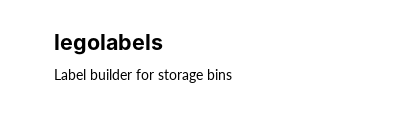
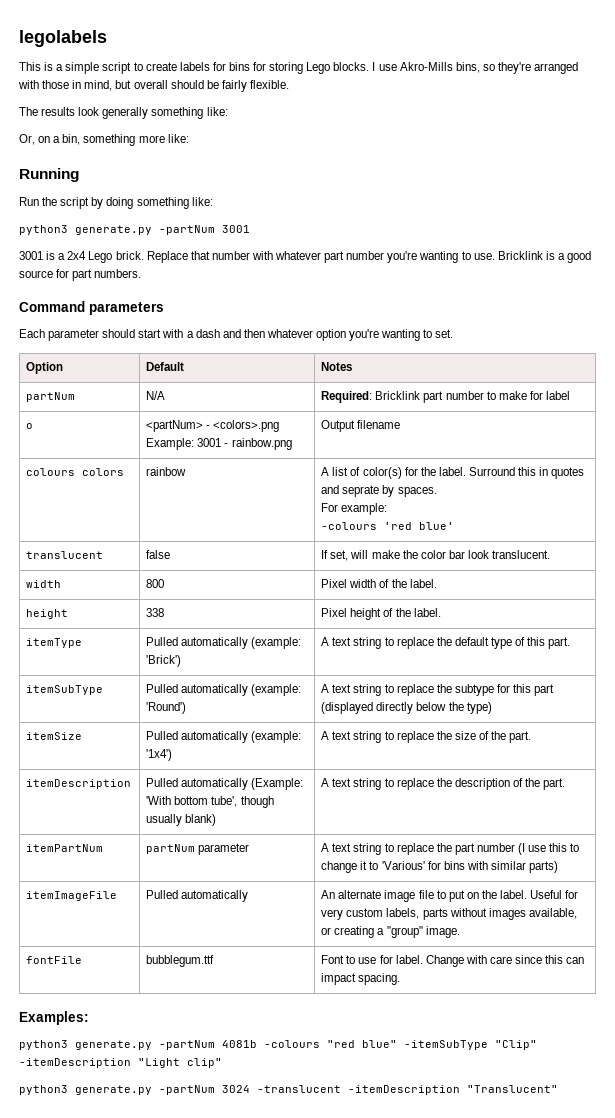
[54,69,232,83] Label builder for storage bins -> [19,62,579,74] [18,80,289,92] [19,107,228,119] [19,134,189,146] [19,168,79,182] [19,197,213,209] [19,225,250,235] [19,251,592,263] [19,269,142,281] [19,301,164,315] [19,329,454,341] [26,362,64,374] [146,362,185,371] [321,362,353,371] [26,392,76,402] [146,391,166,400] [321,391,570,403] [26,423,34,429] [146,420,280,432] [146,438,292,450] [321,420,401,432] [26,468,125,476] [146,467,187,476] [321,467,585,479] [321,485,437,497] [321,503,388,515] [321,522,455,530] [26,551,104,559] [146,550,171,559] [321,550,551,561] [26,580,62,588] [146,579,165,588] [321,579,437,588] [26,609,69,619] [146,608,165,617] [321,608,441,620] [26,638,83,648] [146,637,302,649] [146,655,182,667] [321,637,571,649] [26,685,104,695] [146,684,302,696] [146,702,187,714] [321,684,555,696] [321,702,492,714] [26,732,83,740] [146,731,302,743] [146,749,173,761] [321,731,532,743] [26,779,132,789] [146,778,304,790] [146,796,274,808] [146,814,217,826] [321,778,566,790] [26,844,104,852] [146,843,250,855] [321,843,580,855] [321,861,559,873] [26,891,118,901] [146,890,249,902] [321,890,579,902] [321,908,577,920] [321,926,460,938] [26,956,83,964] [146,955,215,967] [321,955,585,967] [321,973,401,985] [19,1011,89,1025] [19,1040,537,1050] [19,1058,222,1068] [19,1085,558,1095] This is a simple script to create labels for bins for storing Lego blocks. I use Akro-Mills bins, so they're arranged with those in mind, but overall should be fairly flexible. // The results look generally something like: // Or, on a bin, something more like: // Running // Run the script by doing something like: // python3 generate.py -partNum 3001 // 3001 is a 2x4 Lego brick. Replace that number with whatever part number you're wanting to use. Bricklink is a good source for part numbers. // Command parameters // Each parameter should start with a dash and then whatever option you're wanting to set. // Option | Default | Notes // partNum | N/A | Required: Bricklink part number to make for label // o | <partNum> - <colors>.png Example: 3001 - rainbow.png | Output filename // colours colors | rainbow | A list of color(s) for the label. Surround this in quotes and seprate by spaces. // For example: // -colours 'red blue' // translucent | false | If set, will make the color bar look translucent. // width | 800 | Pixel width of the label. // height | 338 | Pixel height of the label. // itemType | Pulled automatically (example: 'Brick') | A text string to replace the default type of this part. // itemSubType | Pulled automatically (example: 'Round') | A text string to replace the subtype for this part (displayed directly below the type) // itemSize | Pulled automatically (example: '1x4') | A text string to replace the size of the part. // itemDescription | Pulled automatically (Example: 'With bottom tube', though usually blank) | A text string to replace the description of the part. // itemPartNum | partNum parameter | A text string to replace the part number (I use this to change it to 'Various' for bins with similar parts) // itemImageFile | Pulled automatically | An alternate image file to put on the label. Useful for very custom labels, parts without images available, or creating a "group" image. // fontFile | bubblegum.ttf | Font to use for label. Change with care since this can impact spacing. // Examples: // python3 generate.py -partNum 4081b -colours "red blue" -itemSubType "Clip" -itemDescription "Light clip" // python3 generate.py -partNum 3024 -translucent -itemDescription "Translucent"

